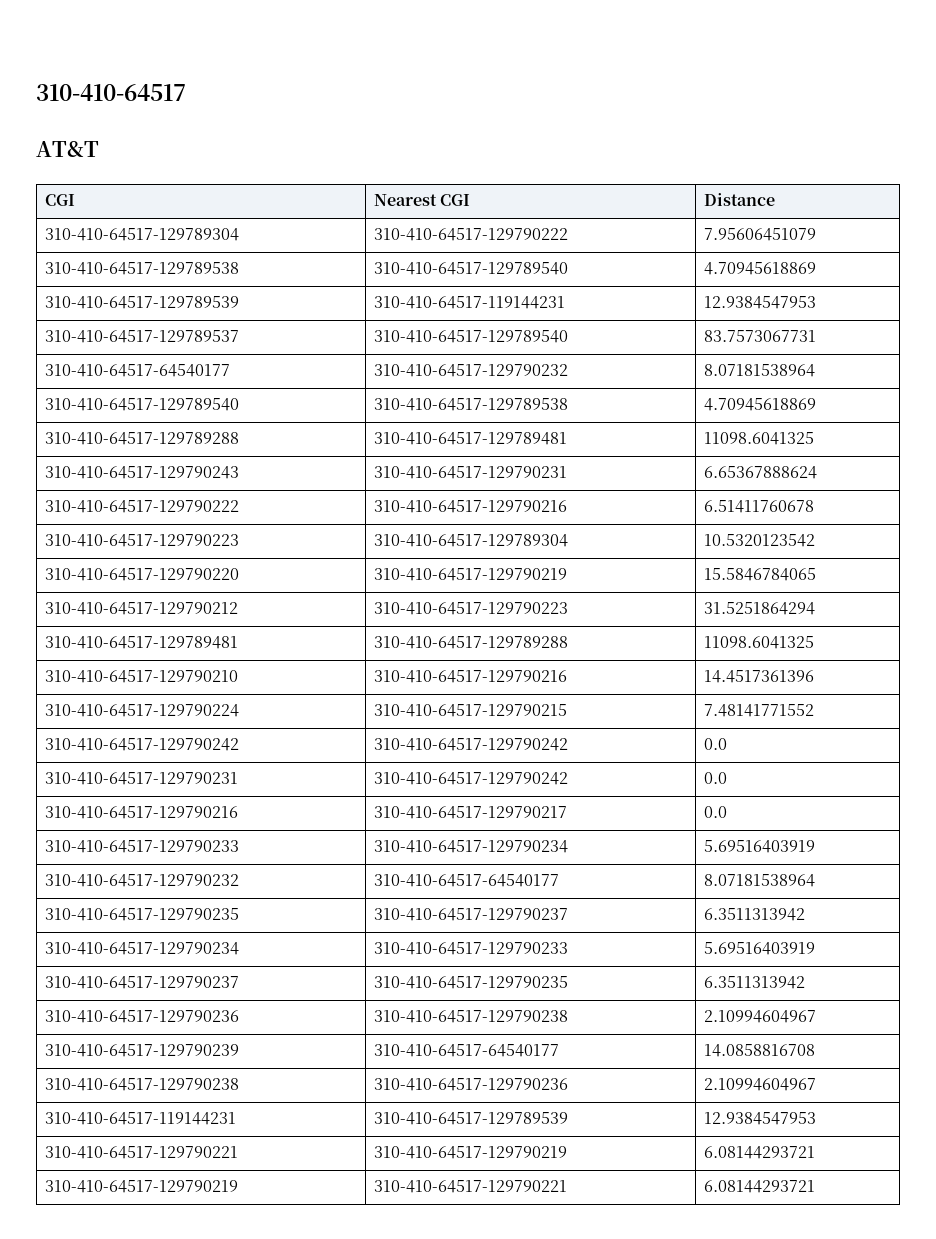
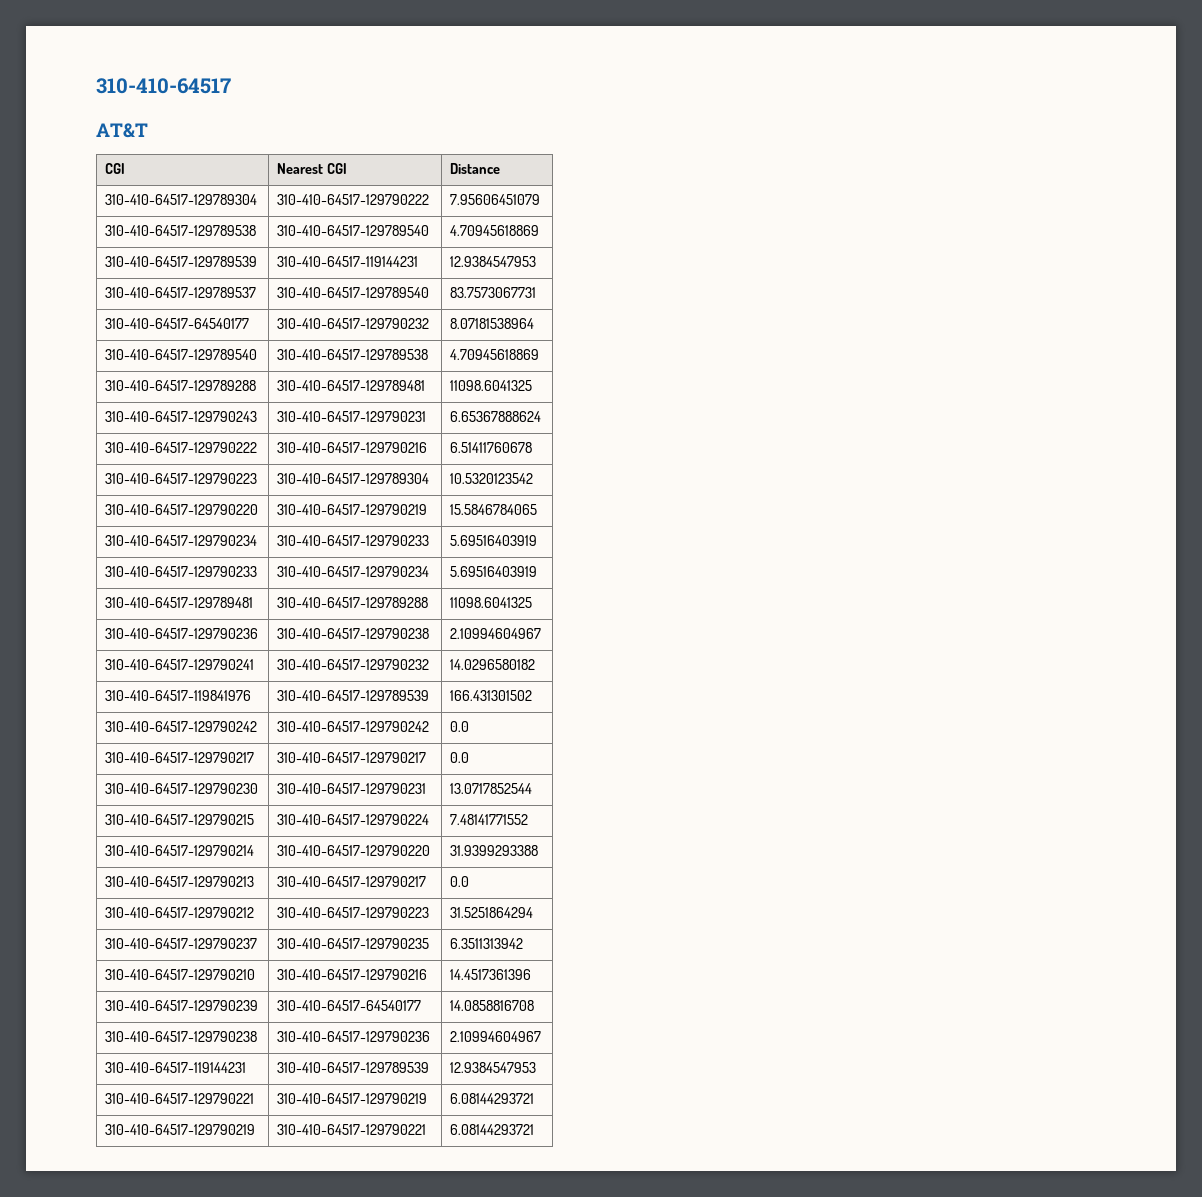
[44,602,238,615] [373,602,568,615] [703,602,815,615] [44,636,238,649] [373,636,568,649] [703,636,814,649] [44,670,238,683] [373,670,567,683] [703,670,814,683] [44,704,239,717] [373,704,567,717] [703,704,814,717] [44,738,239,751] [373,738,568,751] [703,738,727,750] [44,772,238,785] [373,772,568,785] [703,772,727,784] [44,806,238,819] [373,806,567,819] [703,806,727,818] [44,840,239,853] [373,840,568,853] [703,840,815,853] [44,874,239,887] [373,874,559,887] [703,874,815,887] [44,908,239,921] [373,908,568,921] [703,908,805,921] [44,942,239,955] [373,942,568,955] [703,942,815,955] 310-410-64517-129790212 | 310-410-64517-129790223 | 31.5251864294 // 310-410-64517-129789481 | 310-410-64517-129789288 | 11098.6041325 // 310-410-64517-129790210 | 310-410-64517-129790216 | 14.4517361396 // 310-410-64517-129790224 | 310-410-64517-129790215 | 7.48141771552 // 310-410-64517-129790242 | 310-410-64517-129790242 | 0.0 // 310-410-64517-129790231 | 310-410-64517-129790242 | 0.0 // 310-410-64517-129790216 | 310-410-64517-129790217 | 0.0 // 310-410-64517-129790233 | 310-410-64517-129790234 | 5.69516403919 // 310-410-64517-129790232 | 310-410-64517-64540177 | 8.07181538964 // 310-410-64517-129790235 | 310-410-64517-129790237 | 6.3511313942 // 310-410-64517-129790234 | 310-410-64517-129790233 | 5.69516403919 -> [105,535,258,546] [277,535,430,546] [450,535,538,546] [105,566,258,577] [277,566,430,577] [450,566,538,577] [105,597,254,608] [277,597,429,608] [450,597,533,608] [105,628,259,639] [277,628,430,639] [450,628,542,639] [105,659,255,670] [277,659,430,670] [450,659,536,670] [105,690,252,701] [277,690,430,701] [450,690,533,701] [105,721,258,732] [277,721,430,732] [450,721,470,732] [105,752,255,763] [277,752,427,763] [450,752,470,763] [105,783,259,794] [277,783,427,794] [450,783,533,794] [105,814,255,825] [277,814,430,825] [450,814,529,825] [105,845,255,856] [277,845,431,856] [450,845,539,856] [105,876,255,887] [277,876,427,887] [450,876,470,887] [105,907,255,918] [277,907,430,918] [450,907,534,918] 310-410-64517-129790234 | 310-410-64517-129790233 | 5.69516403919 // 310-410-64517-129790233 | 310-410-64517-129790234 | 5.69516403919 // 310-410-64517-129789481 | 310-410-64517-129789288 | 11098.6041325 // 310-410-64517-129790236 | 310-410-64517-129790238 | 2.10994604967 // 310-410-64517-129790241 | 310-410-64517-129790232 | 14.0296580182 // 310-410-64517-119841976 | 310-410-64517-129789539 | 166.431301502 // 310-410-64517-129790242 | 310-410-64517-129790242 | 0.0 // 310-410-64517-129790217 | 310-410-64517-129790217 | 0.0 // 310-410-64517-129790230 | 310-410-64517-129790231 | 13.0717852544 // 310-410-64517-129790215 | 310-410-64517-129790224 | 7.48141771552 // 310-410-64517-129790214 | 310-410-64517-129790220 | 31.9399293388 // 310-410-64517-129790213 | 310-410-64517-129790217 | 0.0 // 310-410-64517-129790212 | 310-410-64517-129790223 | 31.5251864294
[44,1010,239,1023] [373,1010,568,1023] [703,1010,816,1023] 310-410-64517-129790236 | 310-410-64517-129790238 | 2.10994604967 -> [105,969,256,980] [277,969,428,980] [450,969,532,980] 310-410-64517-129790210 | 310-410-64517-129790216 | 14.4517361396

